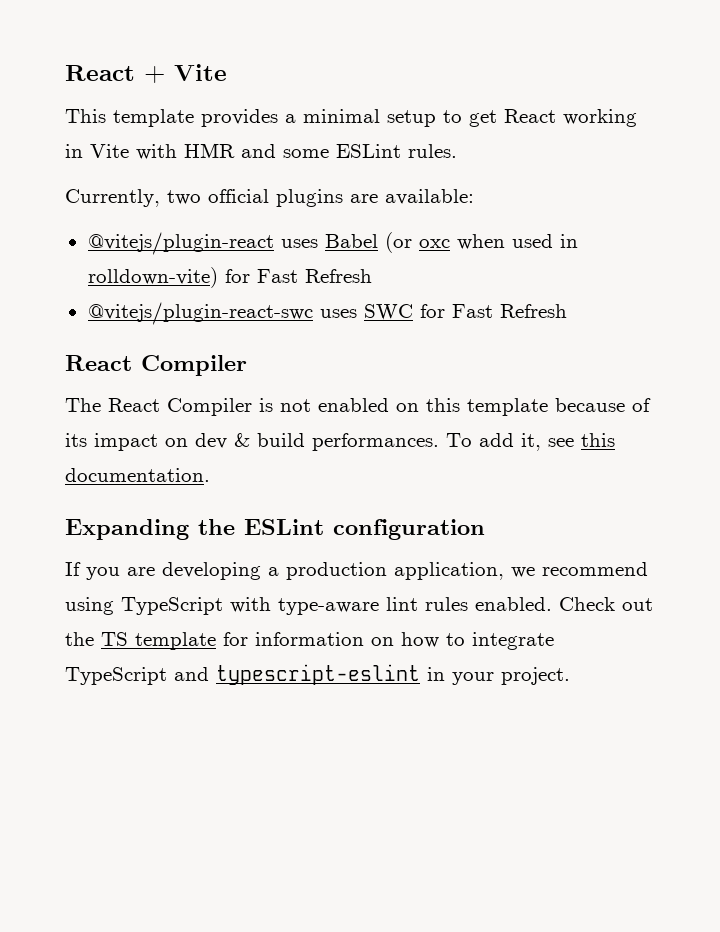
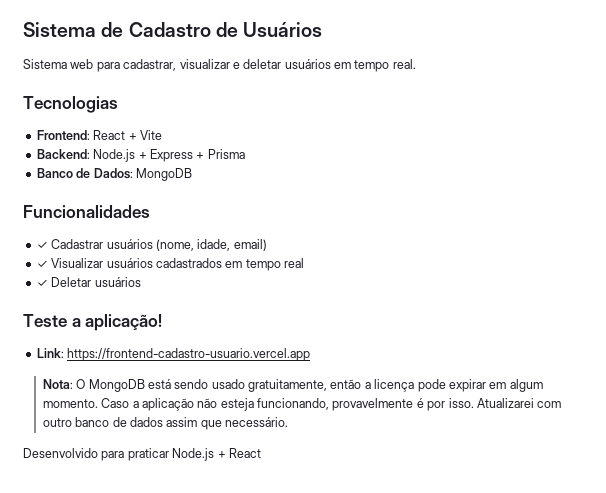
[65,64,227,83] [65,109,637,127] [65,143,457,160] [65,189,474,207] [87,232,578,255] [87,267,372,288] [87,302,567,325] [65,355,247,376] [65,398,651,416] [65,433,615,451] [65,468,210,482] [65,519,485,540] [65,562,648,580] [65,597,653,615] [65,632,554,650] [65,664,570,685] React + Vite // This template provides a minimal setup to get React working in Vite with HMR and some ESLint rules. // Currently, two official plugins are available: // @vitejs/plugin-react uses Babel (or oxc when used in rolldown-vite) for Fast Refresh // @vitejs/plugin-react-swc uses SWC for Fast Refresh // React Compiler // The React Compiler is not enabled on this template because of its impact on dev & build performances. To add it, see this documentation. // Expanding the ESLint configuration // If you are developing a production application, we recommend using TypeScript with type-aware lint rules enabled. Check out the TS template for information on how to integrate TypeScript and typescript-eslint in your project. -> [23,22,323,37] [23,59,416,72] [23,96,118,113] [36,130,162,140] [36,149,245,162] [36,168,192,181] [23,205,150,218] [36,239,267,251] [36,258,304,271] [36,277,141,287] [23,314,163,331] [36,348,311,361] [42,379,543,392] [42,398,562,411] [42,417,289,430] [23,448,261,461] Sistema de Cadastro de Usuários // Sistema web para cadastrar, visualizar e deletar usuários em tempo real. // Tecnologias // Frontend: React + Vite // Backend: Node.js + Express + Prisma // Banco de Dados: MongoDB // Funcionalidades // ✓ Cadastrar usuários (nome, idade, email) // ✓ Visualizar usuários cadastrados em tempo real // ✓ Deletar usuários // Teste a aplicação! // Link: https://frontend-cadastro-usuario.vercel.app // Nota: O MongoDB está sendo usado gratuitamente, então a licença pode expirar em algum momento. Caso a aplicação não esteja funcionando, provavelmente é por isso. Atualizarei com outro banco de dados assim que necessário. // Desenvolvido para praticar Node.js + React

